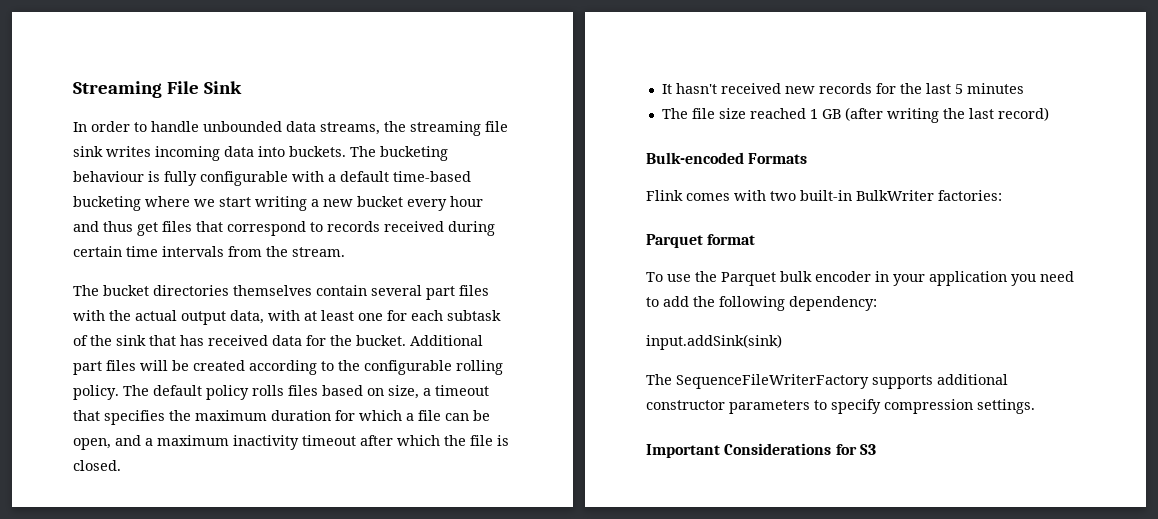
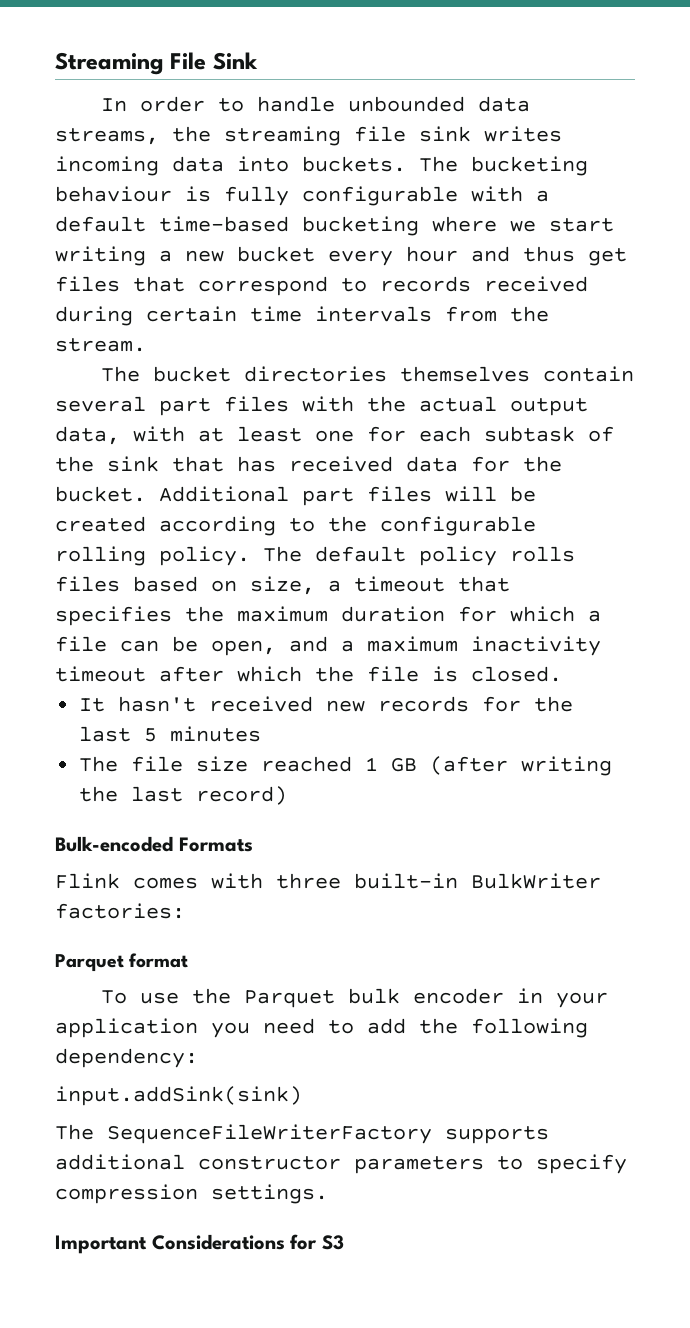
[770,191,796,201] two -> [276,873,341,889] three

